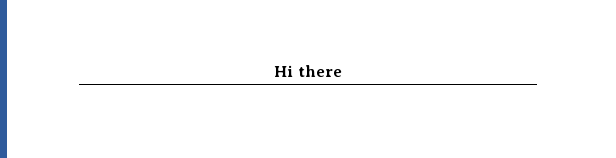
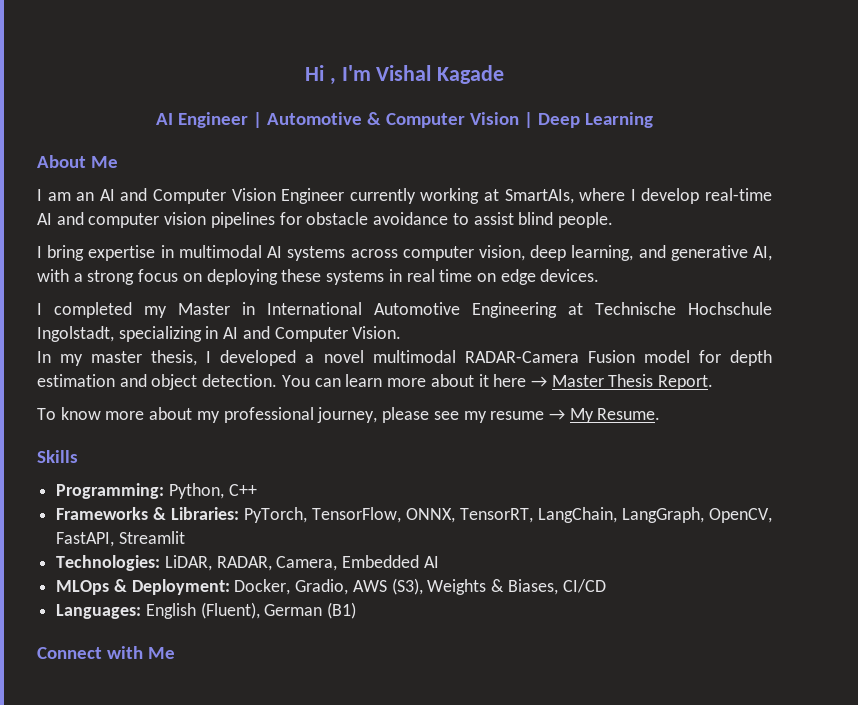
[297,65,342,77] there -> [329,65,505,85] [155,112,654,128] [37,155,119,168] [37,188,773,204] [37,212,613,228] [37,245,772,261] [37,269,600,285] [37,302,772,318] [37,326,402,342] [37,350,773,366] [37,374,714,390] [37,407,661,423] [37,450,78,463] [56,483,257,499] [56,507,772,523] [56,531,185,547] [56,555,439,571] [56,578,606,595] [56,602,357,619] [37,646,176,659] , I'm Vishal Kagade // AI Engineer | Automotive & Computer Vision | Deep Learning // About Me // I am an AI and Computer Vision Engineer currently working at SmartAIs, where I develop real-time AI and computer vision pipelines for obstacle avoidance to assist blind people. // I bring expertise in multimodal AI systems across computer vision, deep learning, and generative AI, with a strong focus on deploying these systems in real time on edge devices. // I completed my Master in International Automotive Engineering at Technische Hochschule Ingolstadt, specializing in AI and Computer Vision. // In my master thesis, I developed a novel multimodal RADAR-Camera Fusion model for depth estimation and object detection. You can learn more about it here → Master Thesis Report. // To know more about my professional journey, please see my resume → My Resume. // Skills // Programming: Python, C++ // Frameworks & Libraries: PyTorch, TensorFlow, ONNX, TensorRT, LangChain, LangGraph, OpenCV, FastAPI, Streamlit // Technologies: LiDAR, RADAR, Camera, Embedded AI // MLOps & Deployment: Docker, Gradio, AWS (S3), Weights & Biases, CI/CD // Languages: English (Fluent), German (B1) // Connect with Me

